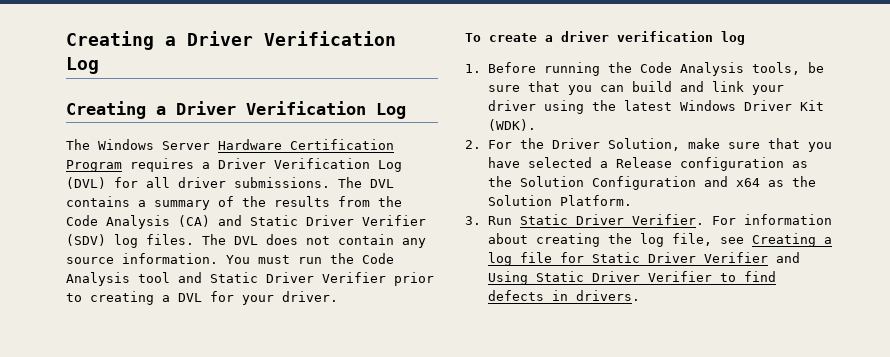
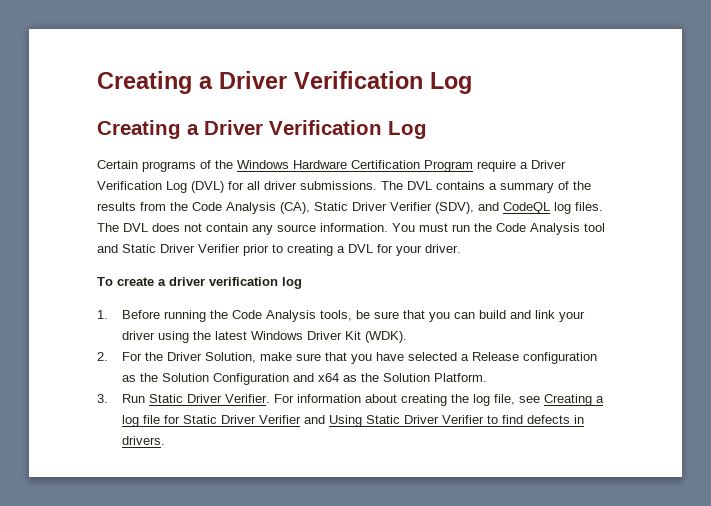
[66,139,210,150] The Windows Server -> [97,160,289,172] Certain programs of the Windows
[130,158,194,172] requires -> [477,160,516,172] require
[178,215,426,227] [66,234,106,246] (CA) and Static Driver Verifier (SDV) -> [280,202,550,214] (CA), Static Driver Verifier (SDV), and CodeQL

